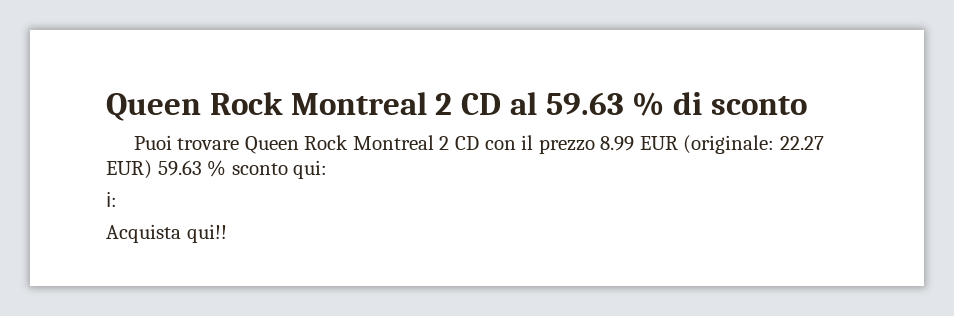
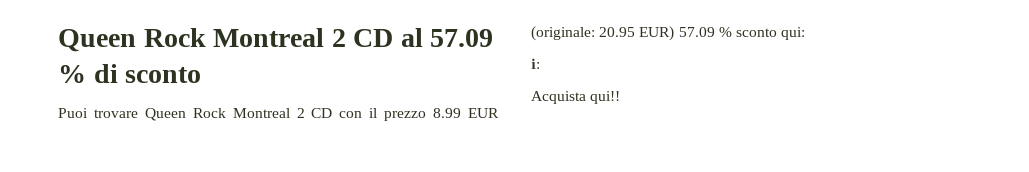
[545,92,624,115] 59.63 -> [430,29,494,47] 57.09
[779,136,824,150] [106,160,202,179] 22.27 EUR) 59.63 -> [599,26,715,41] 20.95 EUR) 57.09

